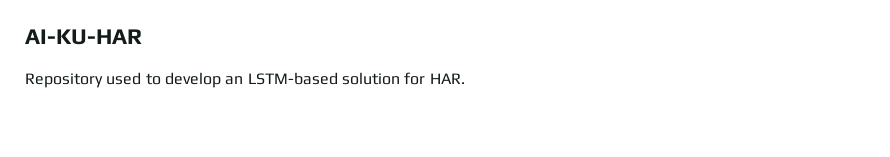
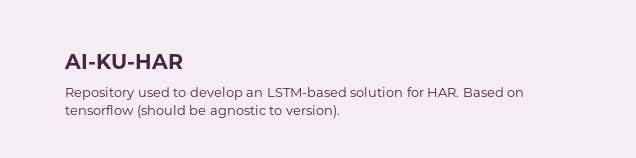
(465, 78) none -> [462,87,525,97] [65,105,340,118] Based on tensorflow (should be agnostic to version).

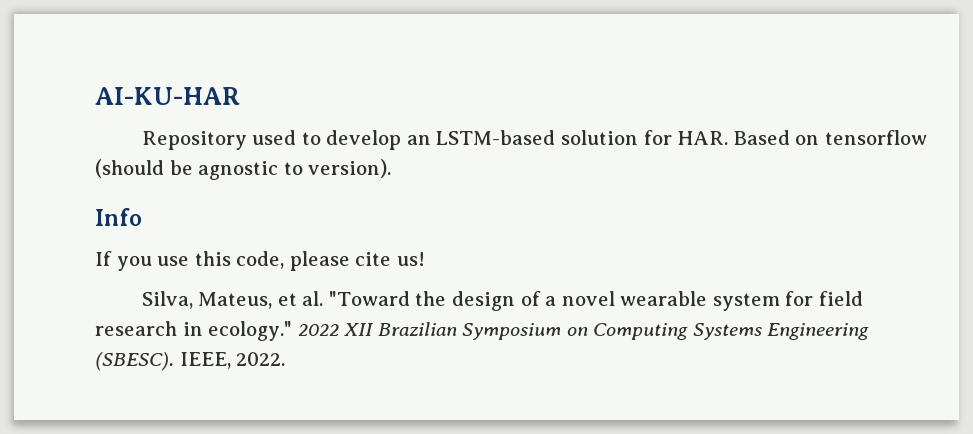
(340, 111) none -> [95,208,142,226] [95,251,425,271] [141,291,863,311] [95,321,870,341] [95,352,286,371] // Info // If you use this code, please cite us! // Silva, Mateus, et al. "Toward the design of a novel wearable system for field research in ecology." 2022 XII Brazilian Symposium on Computing Systems Engineering (SBESC). IEEE, 2022.

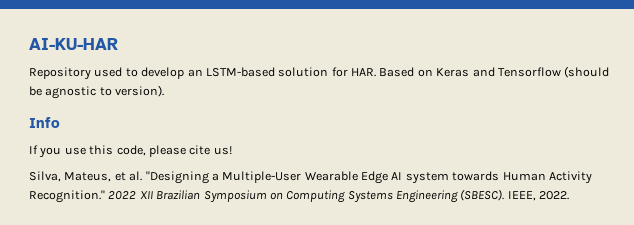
[824,130,927,145] tensorflow -> [436,67,561,77] Keras and Tensorflow
[328,291,863,311] [95,321,293,341] "Toward the design of a novel wearable system for field research in ecology." -> [145,171,592,184] [29,190,105,203] "Designing a Multiple-User Wearable Edge AI system towards Human Activity Recognition."

